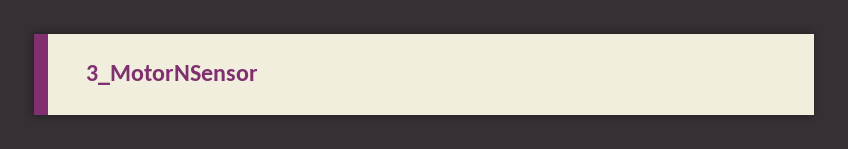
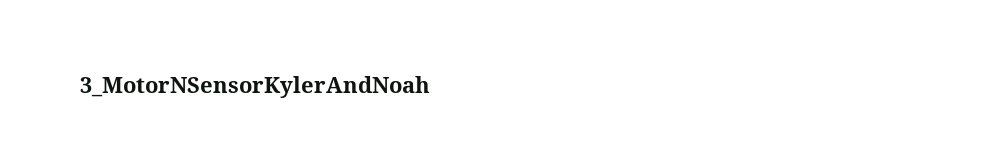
[86,65,258,85] 3_MotorNSensor -> [80,76,430,98] 3_MotorNSensorKylerAndNoah

